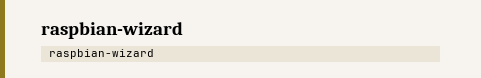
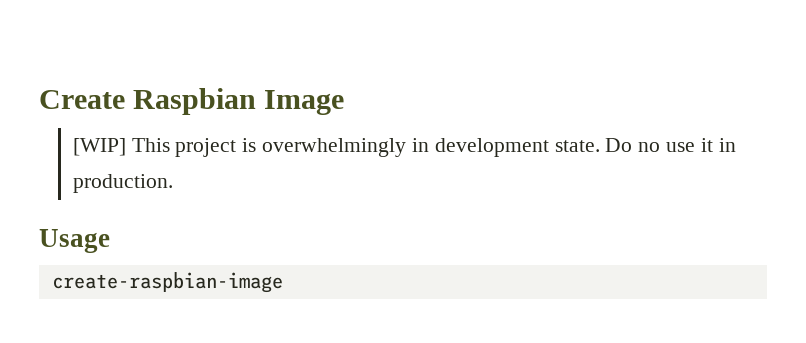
[41,22,183,39] [48,49,154,59] raspbian-wizard // raspbian-wizard -> [39,88,345,115] [72,138,736,157] [72,174,173,193] [39,229,110,253] [51,272,283,293] Create Raspbian Image // [WIP] This project is overwhelmingly in development state. Do no use it in production. // Usage // create-raspbian-image

